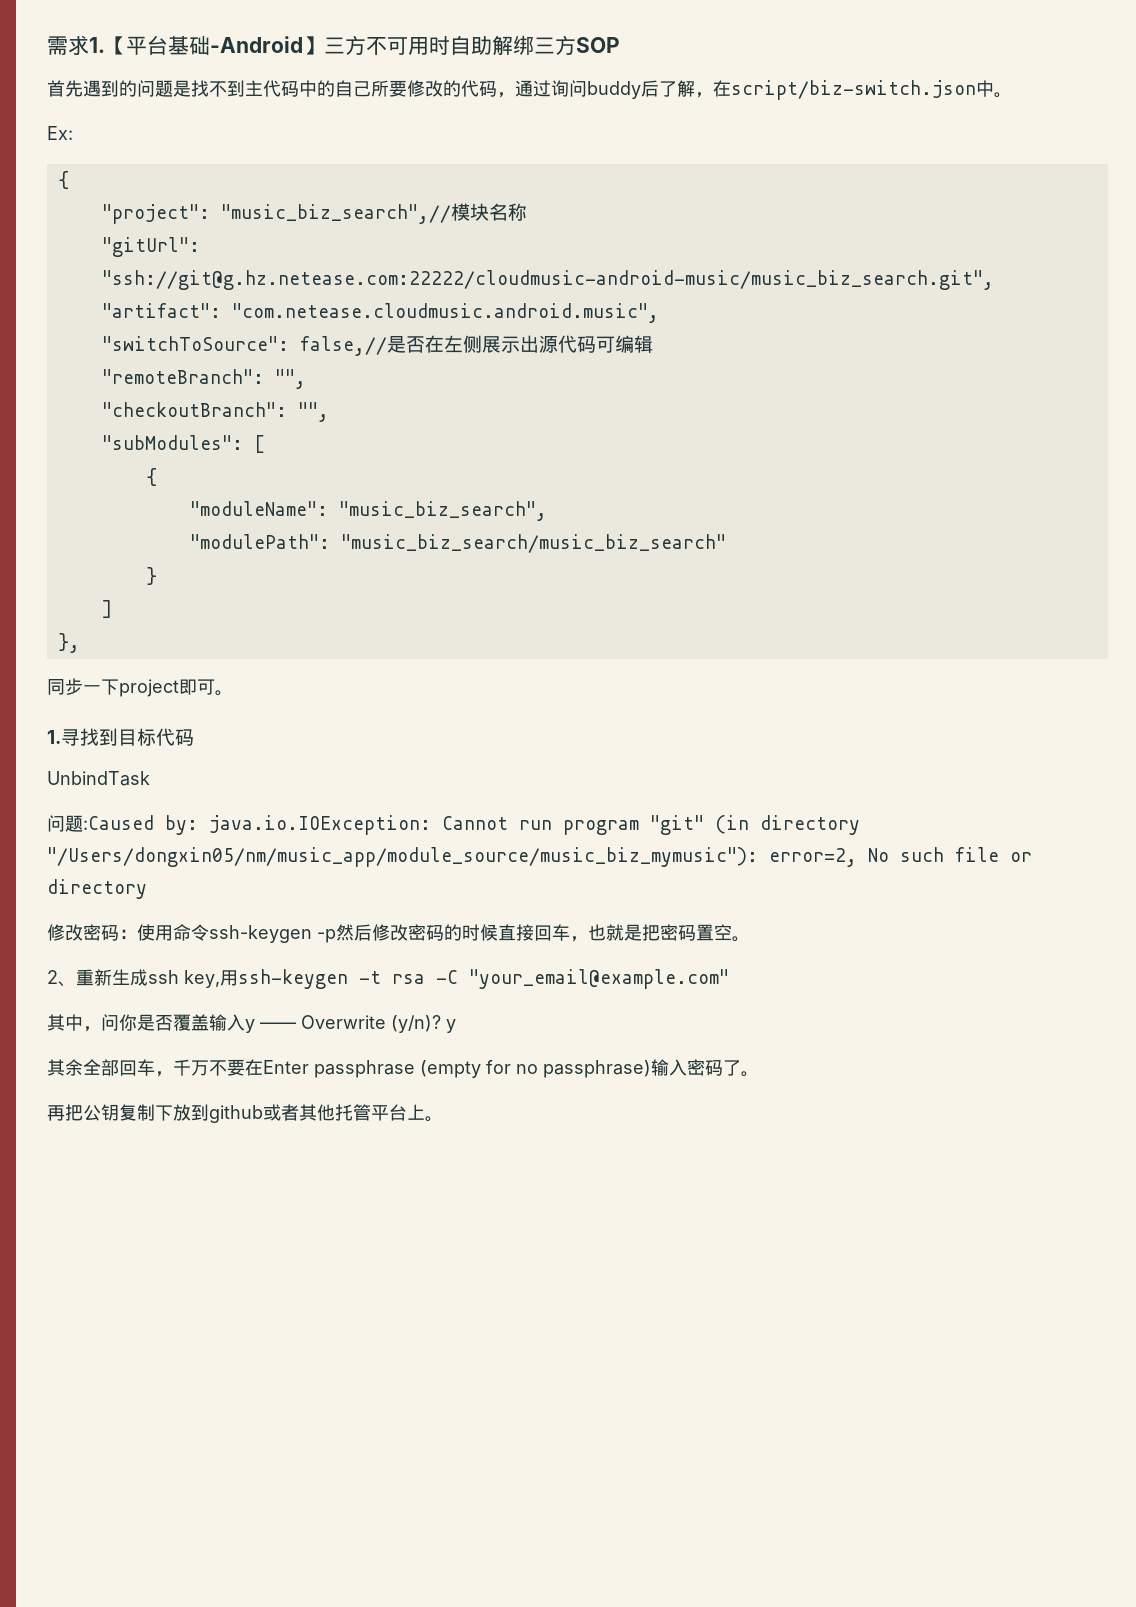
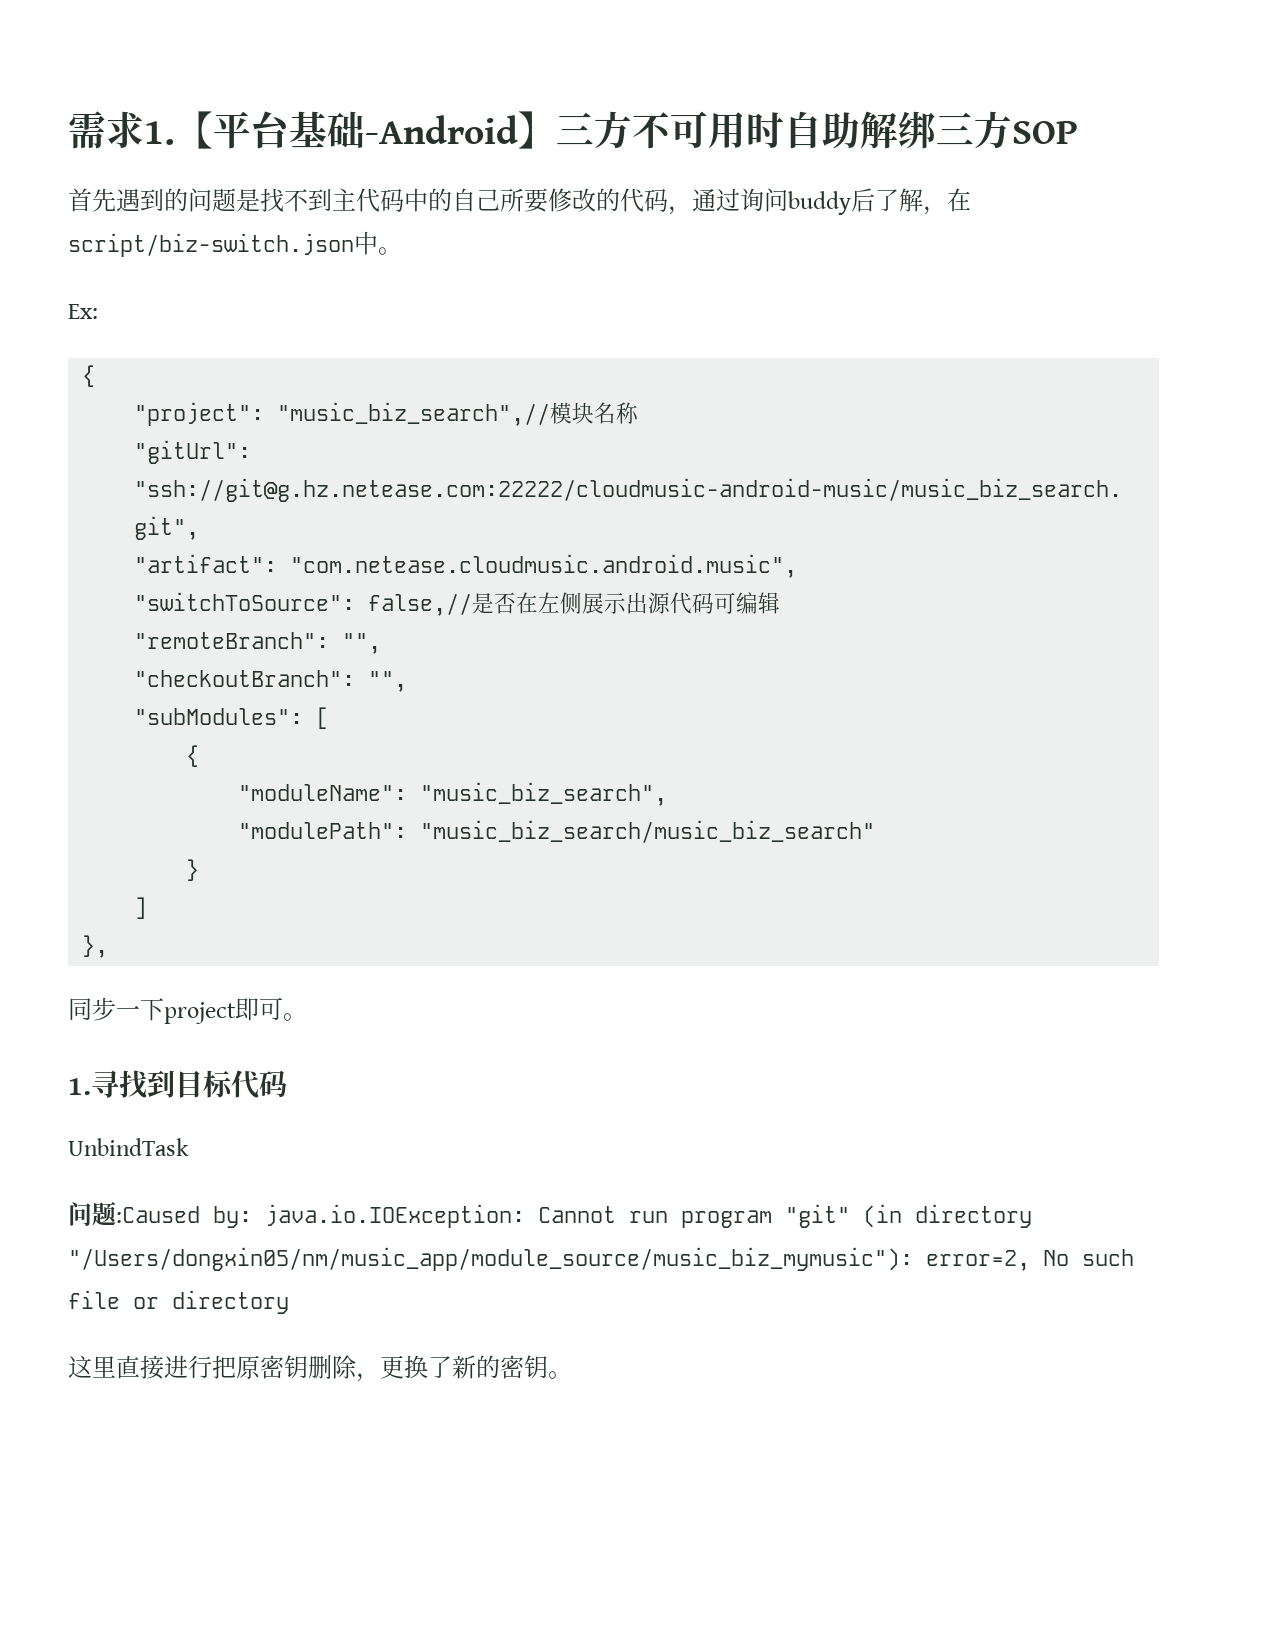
[47,924,750,943] [47,969,729,989] [47,1014,456,1033] [47,1059,759,1078] [47,1104,425,1123] 修改密码：使用命令ssh-keygen -p然后修改密码的时候直接回车，也就是把密码置空。 // 2、重新生成ssh key,用ssh-keygen -t rsa -C "your_email@example.com" // 其中，问你是否覆盖输入y —— Overwrite (y/n)? y // 其余全部回车，千万不要在Enter passphrase (empty for no passphrase)输入密码了。 // 再把公钥复制下放到github或者其他托管平台上 -> [68,1355,548,1382] 这里直接进行把原密钥删除，更换了新的密钥

